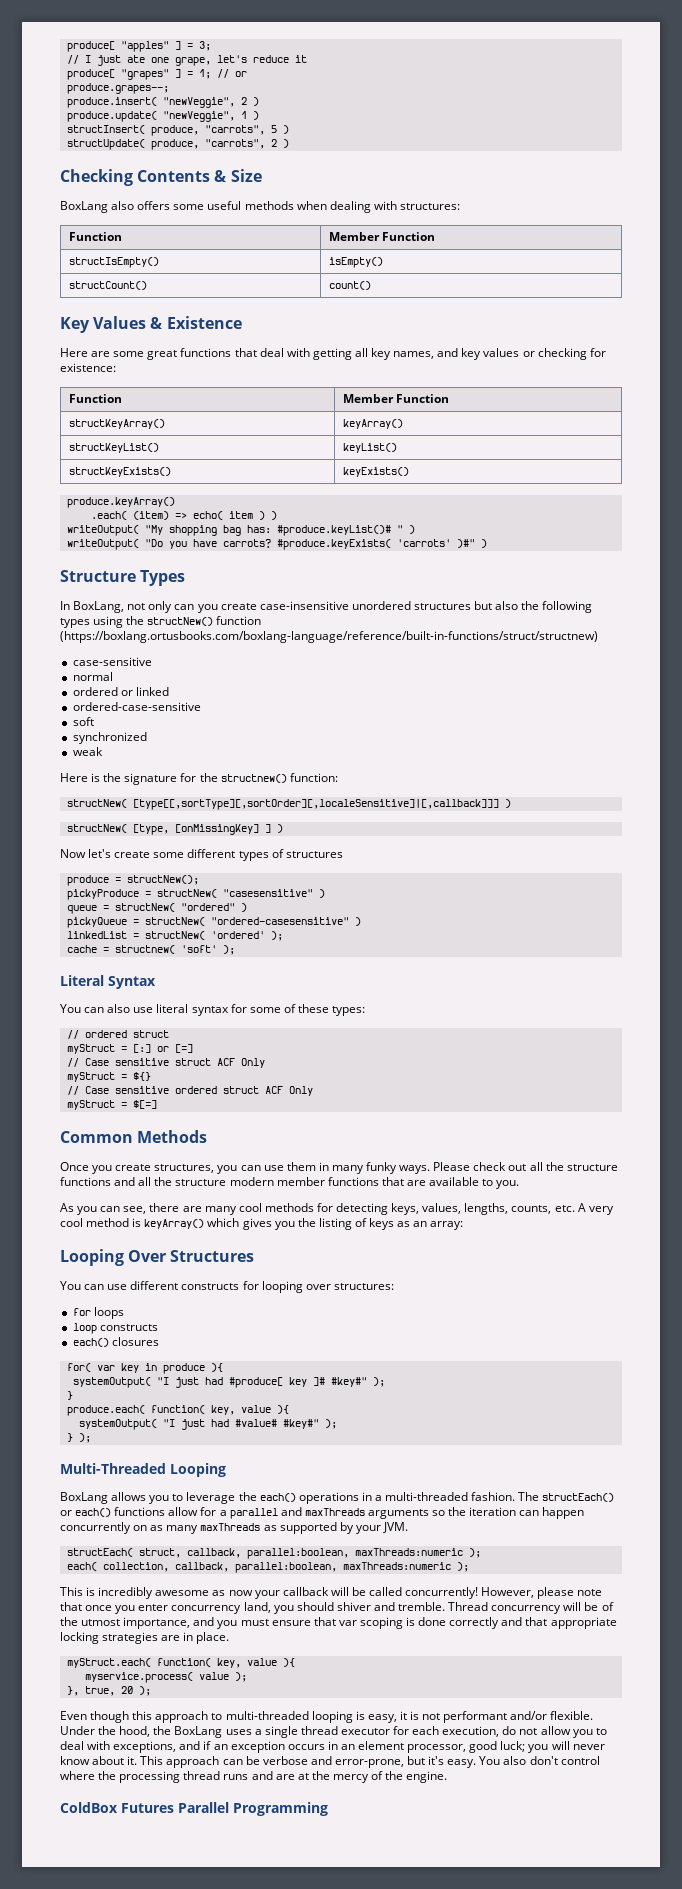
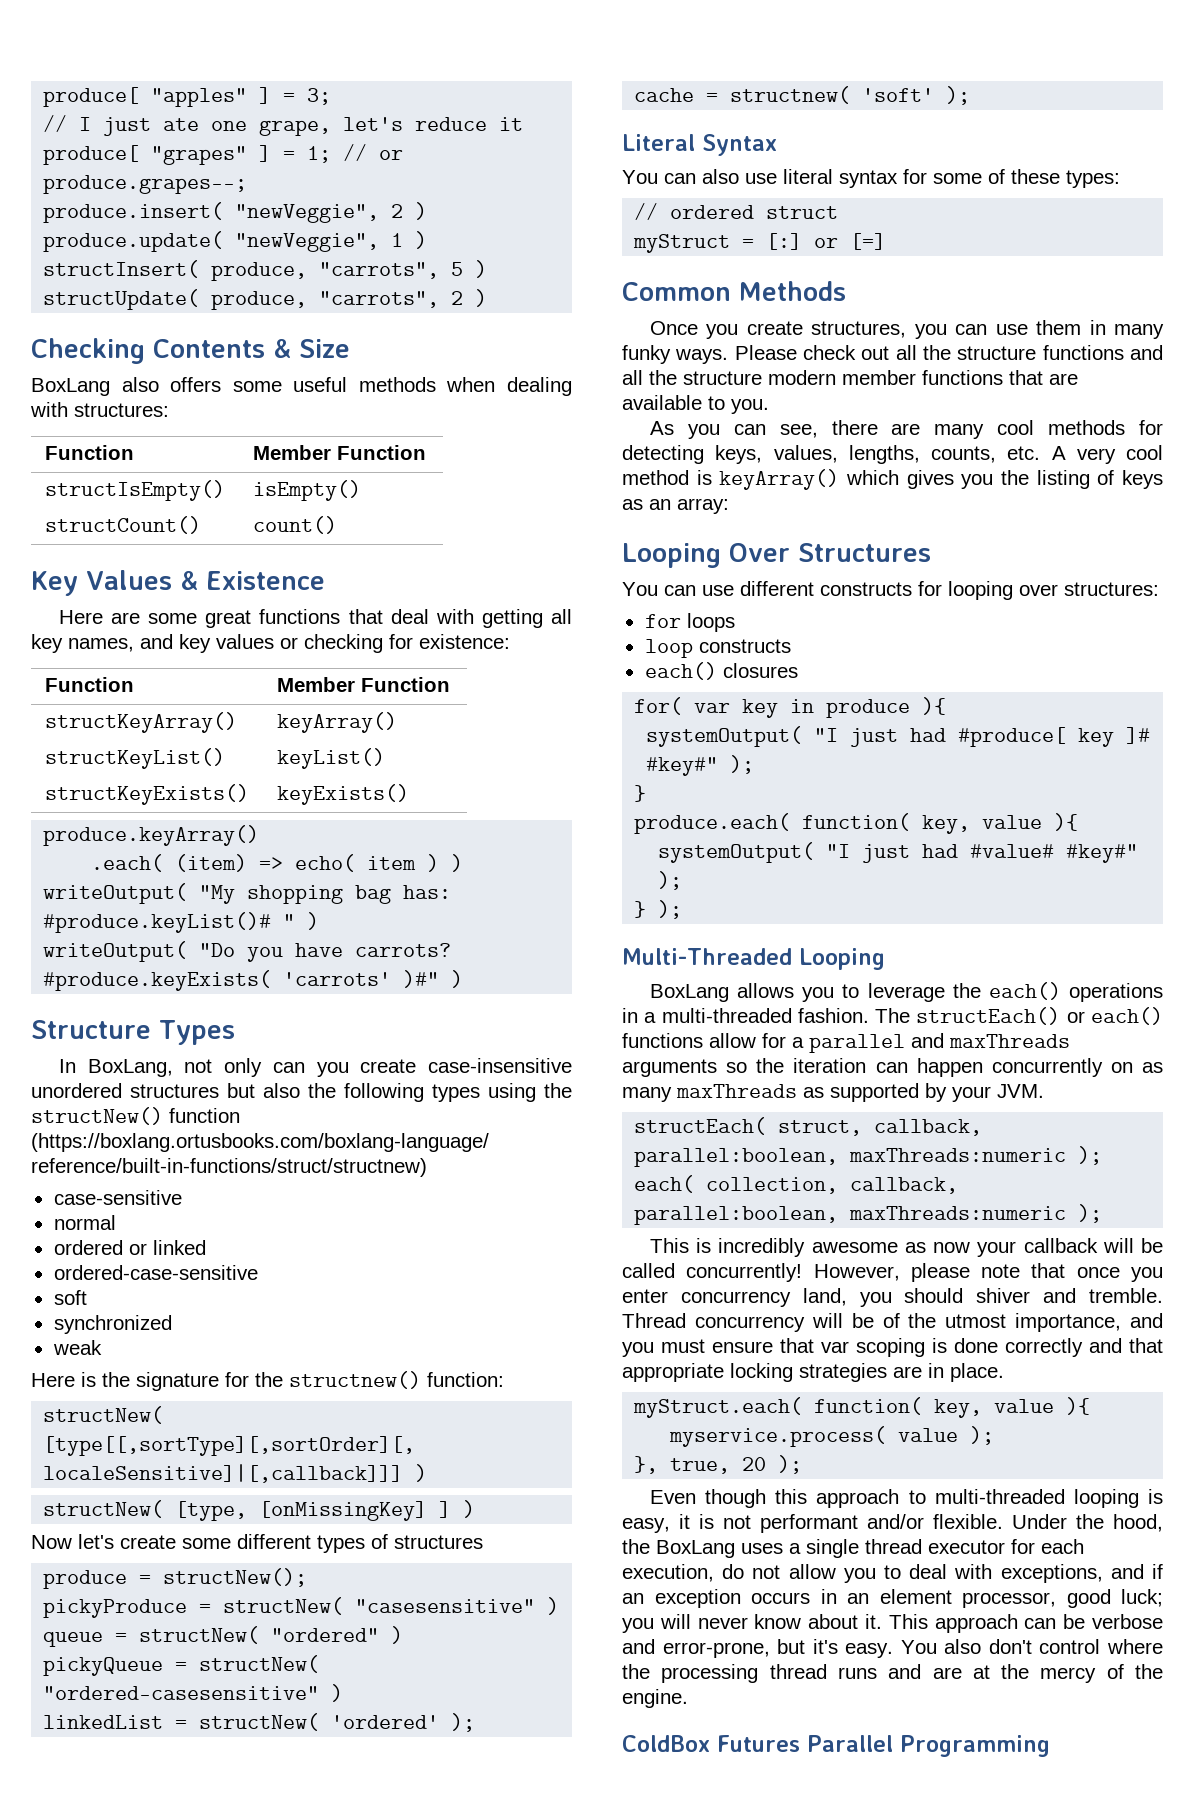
[66,1058,265,1068] [66,1072,151,1082] [66,1086,313,1096] [66,1100,157,1110] // // Case sensitive struct ACF Only // myStruct = ${} // // Case sensitive ordered struct ACF Only // myStruct = $[=] -> (887, 241) none

